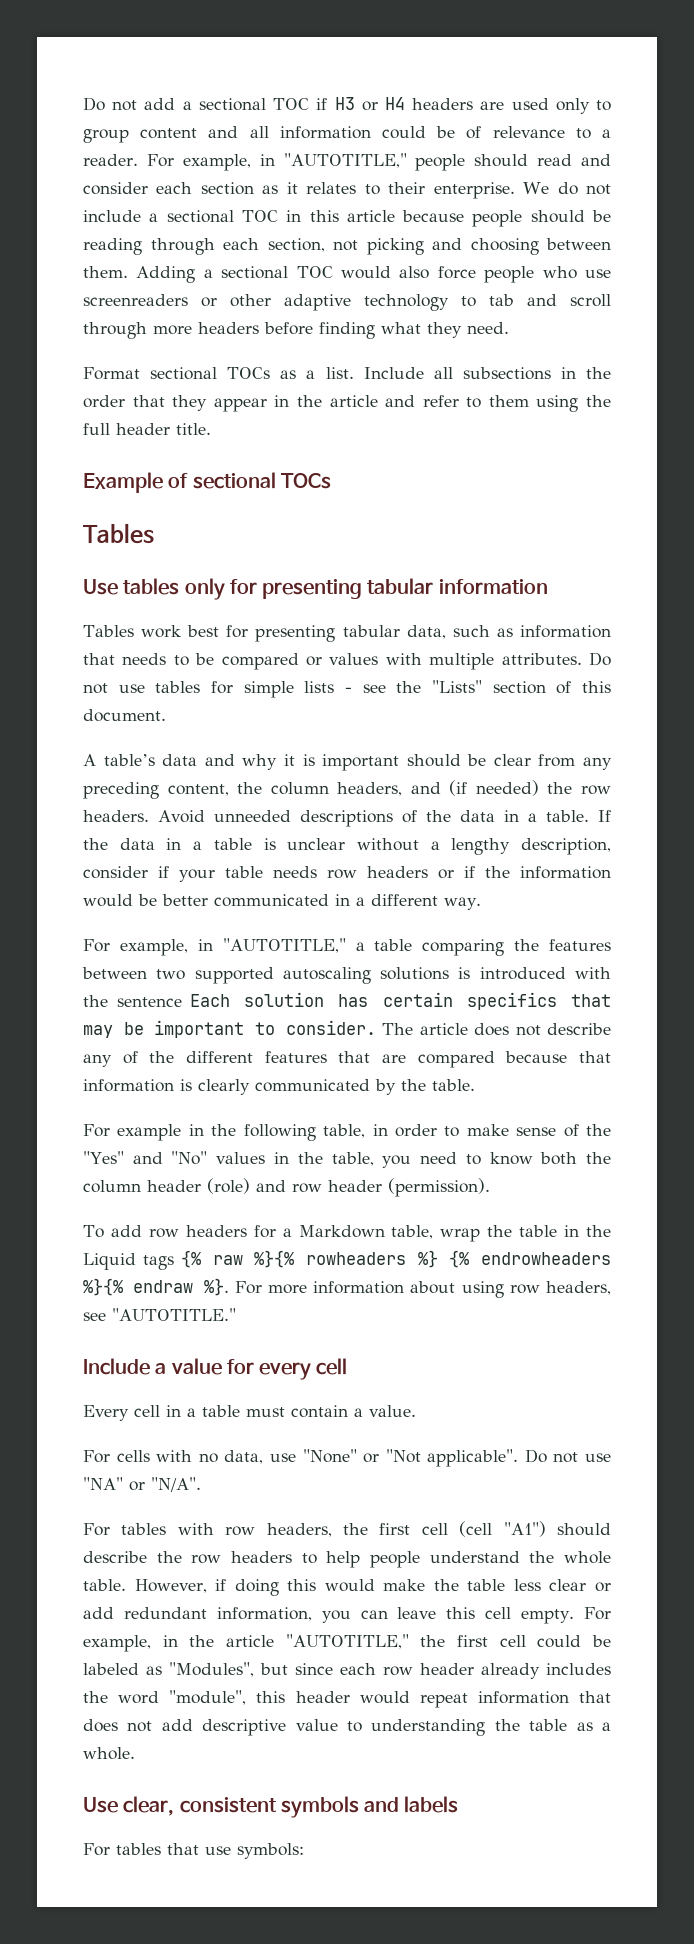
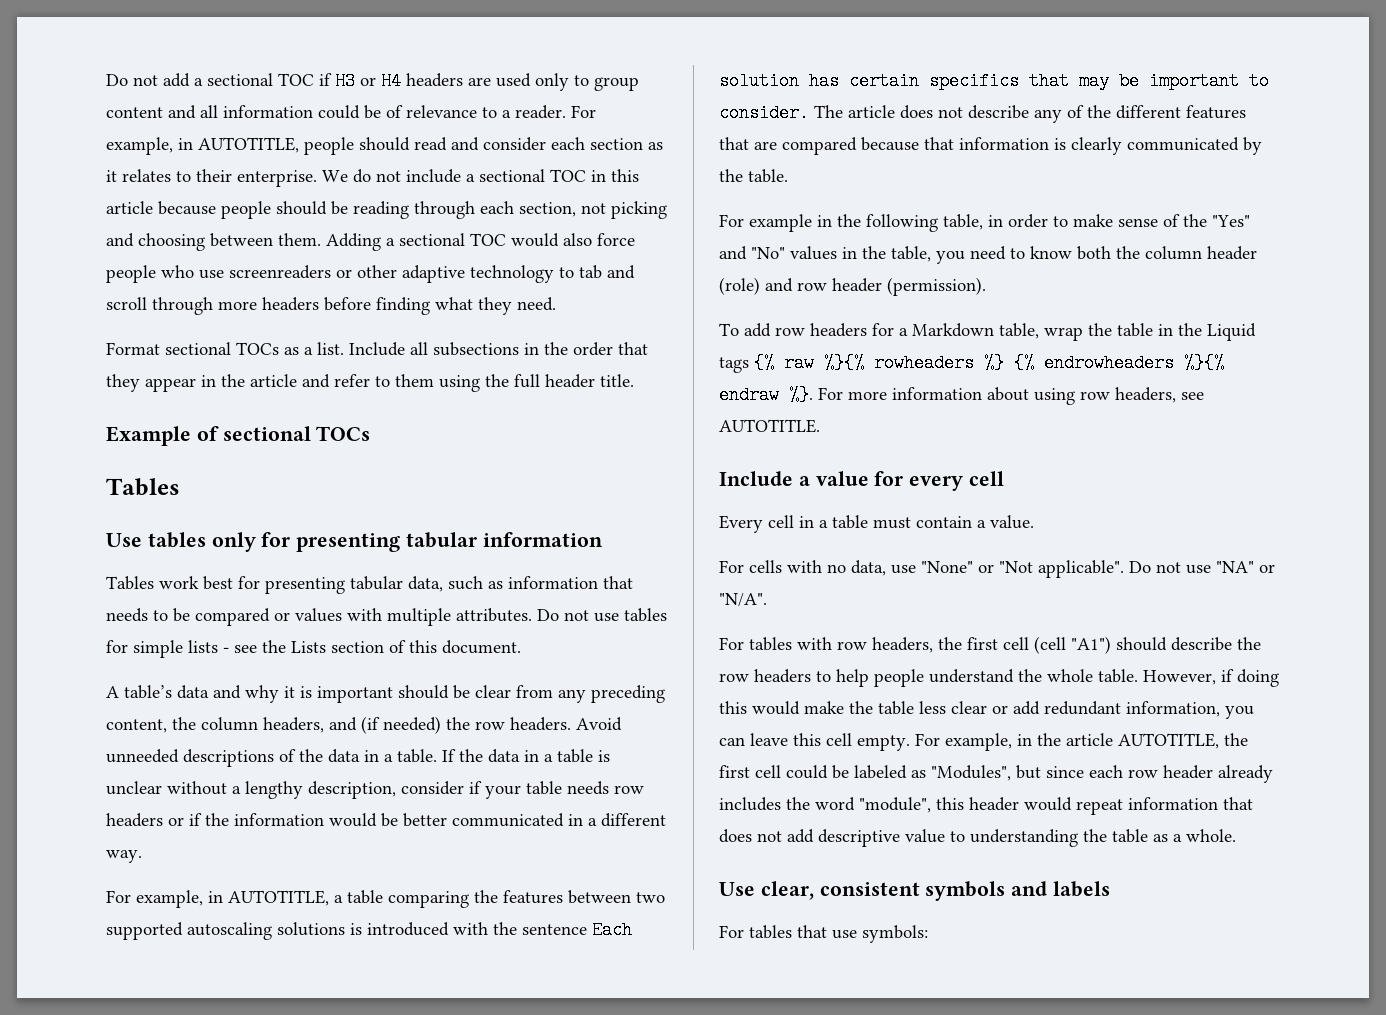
[283,153,407,168] "AUTOTITLE," -> [198,137,299,153] AUTOTITLE,
[432,680,483,693] "Lists" -> [291,641,326,653] Lists
[222,938,346,953] "AUTOTITLE," -> [228,890,329,906] AUTOTITLE,
[112,1308,236,1321] "AUTOTITLE." -> [719,419,820,433] AUTOTITLE.
[285,1634,409,1649] "AUTOTITLE," -> [1118,733,1219,749] AUTOTITLE,

